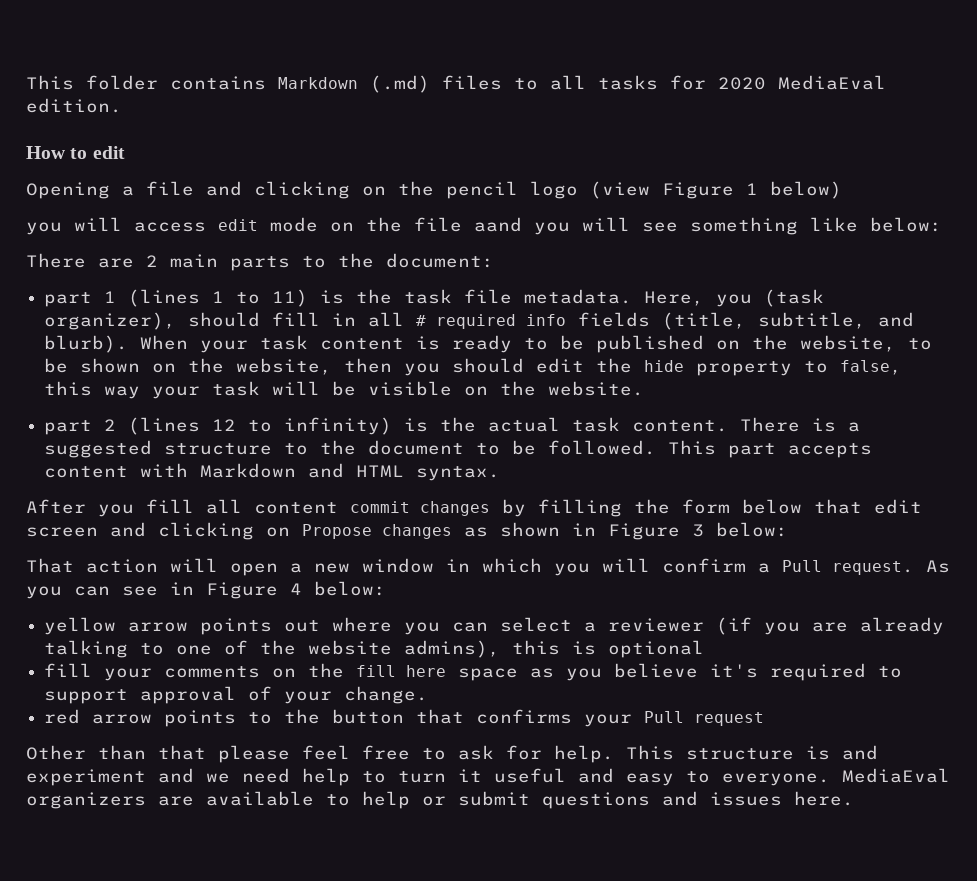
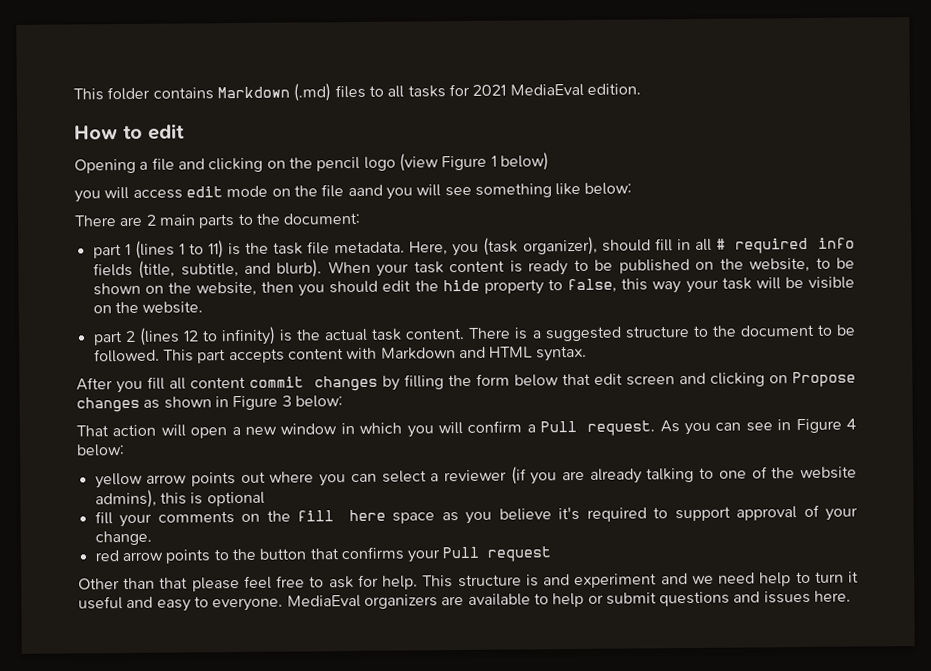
[718,77,766,90] 2020 -> [472,84,507,96] 2021

